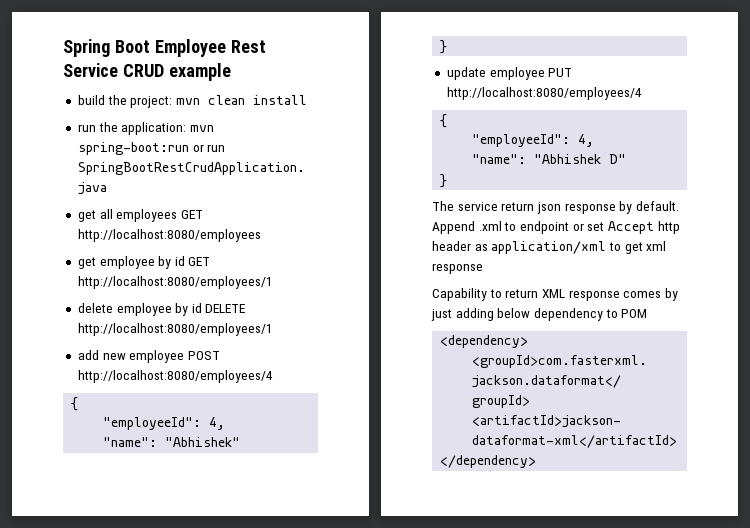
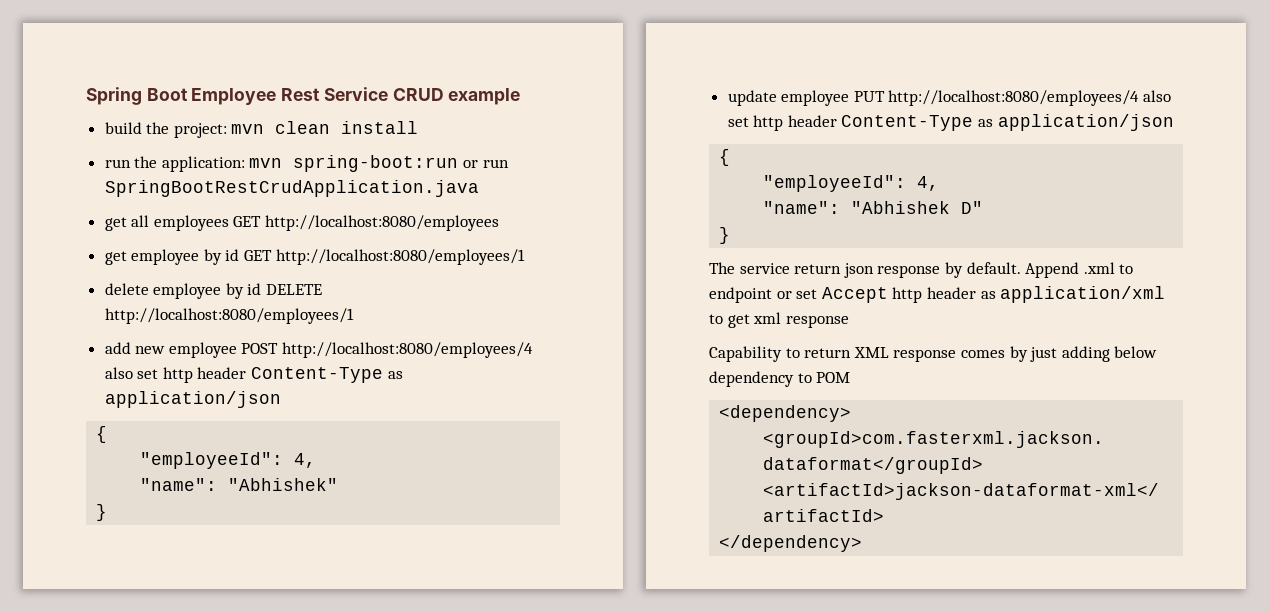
(273, 376) none -> [104,367,403,383] [104,391,281,408] also set http header Content-Type as application/json
(642, 93) none -> [1143,90,1172,102] [727,114,1174,131] also set http header Content-Type as application/json

